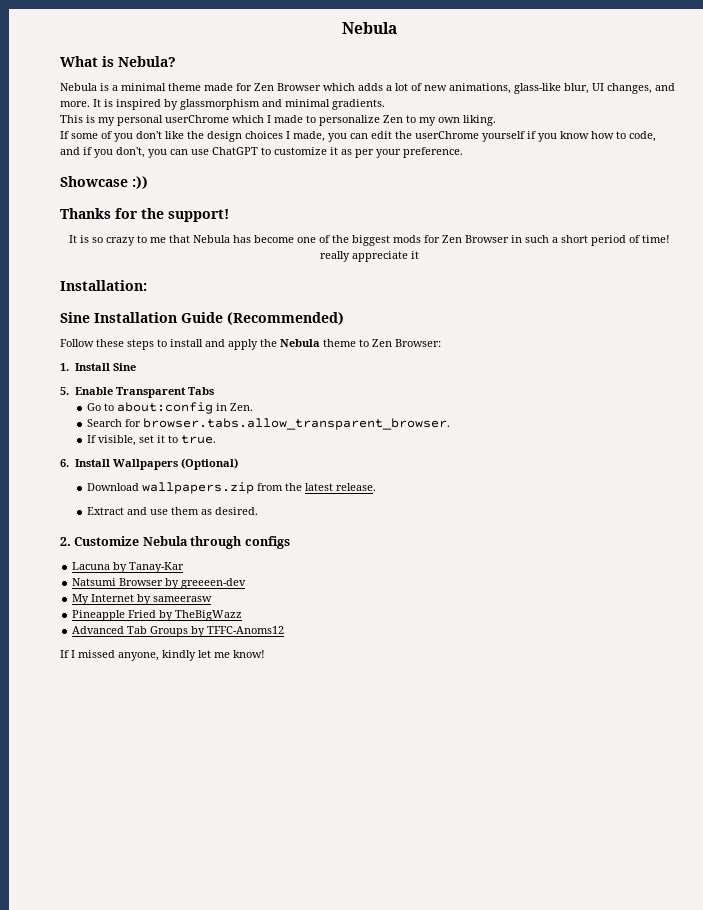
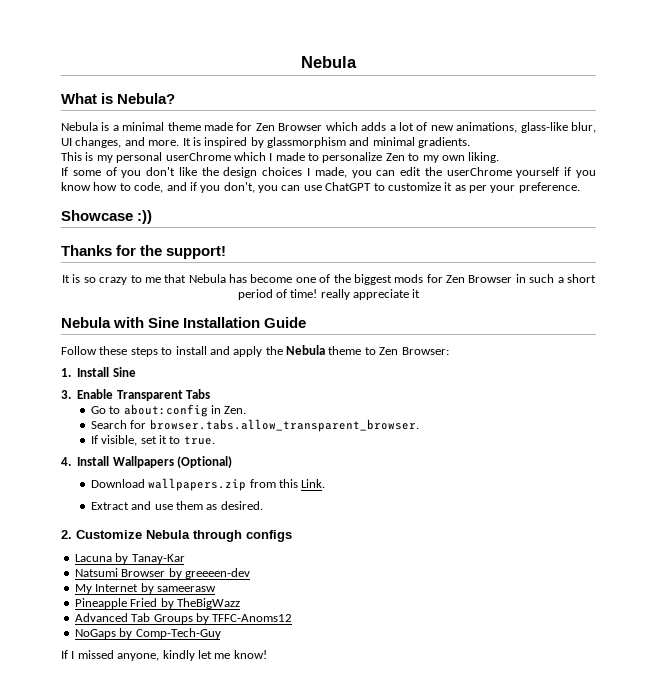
[60,280,147,291] Installation: // -> [61,317,145,328] Nebula with
[227,312,344,325] (Recommended) -> (307, 322) none
[60,387,69,395] 5. -> [61,390,71,399] 3.
[60,459,69,467] 6. -> [61,457,71,466] 4.
[285,483,377,491] the latest release. -> [279,479,326,488] this Link.
(285, 630) none -> [74,628,221,639] // NoGaps by Comp-Tech-Guy

